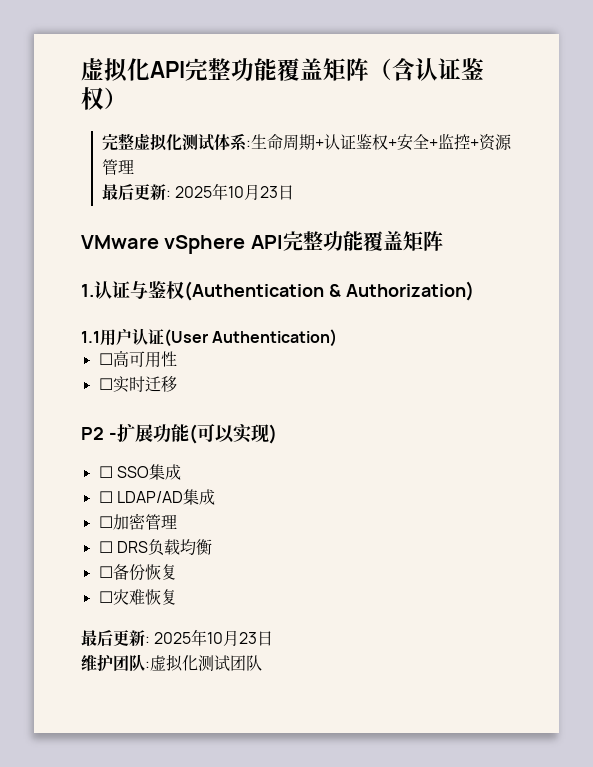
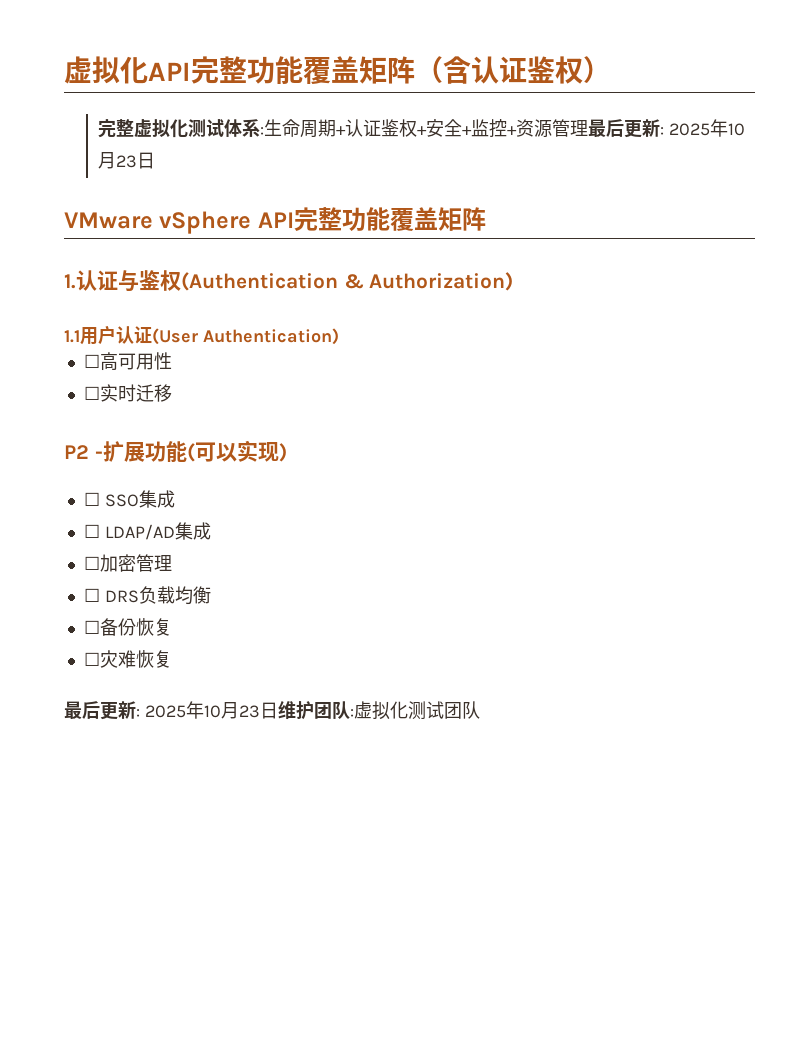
(134, 166) // -> (589, 128) none
(274, 638) // -> (278, 710) none

